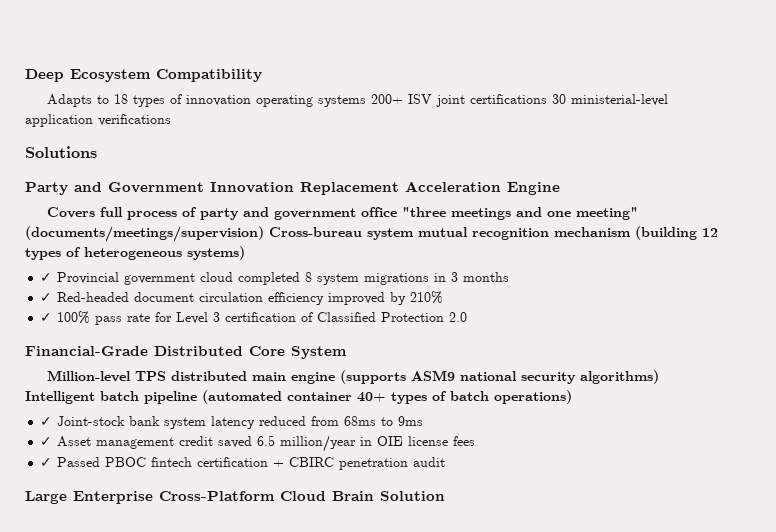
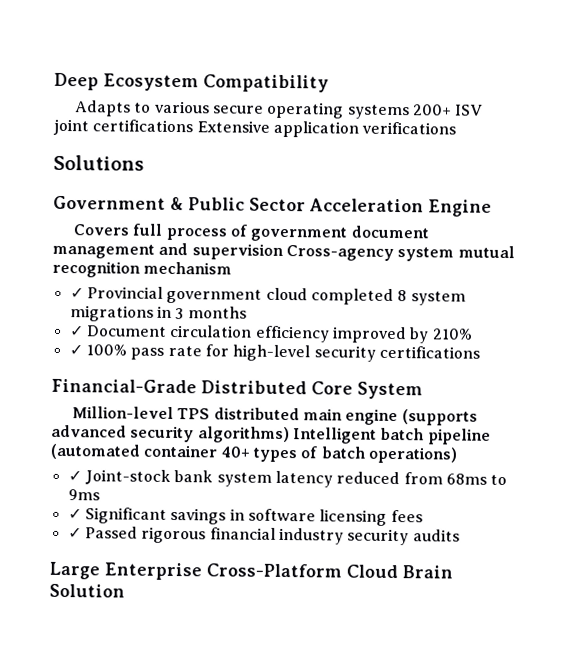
[113,94,251,107] 18 types of innovation -> [154,100,264,114] various secure
[551,94,668,106] 30 ministerial-level -> [196,120,270,133] Extensive
[25,182,399,195] Party and Government Innovation Replacement -> [53,195,306,212] Government & Public Sector
[199,207,638,220] [25,226,718,242] [25,246,245,260] party and government office "three meetings and one meeting" (documents/meetings/supervision) Cross-bureau system mutual recognition mechanism (building 12 types of heterogeneous systems) -> [250,225,429,242] [52,242,515,262] [52,260,233,278] government document management and supervision Cross-agency system mutual recognition mechanism
[57,292,195,302] Red-headed document -> [85,325,167,337] Document
[176,312,468,324] Level 3 certification of Classified Protection 2.0 -> [232,344,480,362] high-level security certifications
[410,370,517,381] ASM9 national -> [51,424,127,438] advanced
[57,435,476,452] [40,457,446,470] Asset management credit saved 6.5 million/year in OIE license fees // ✓ Passed PBOC fintech certification + CBIRC penetration audit -> [84,507,423,526] [67,526,460,546] Significant savings in software licensing fees // ✓ Passed rigorous financial industry security audits

